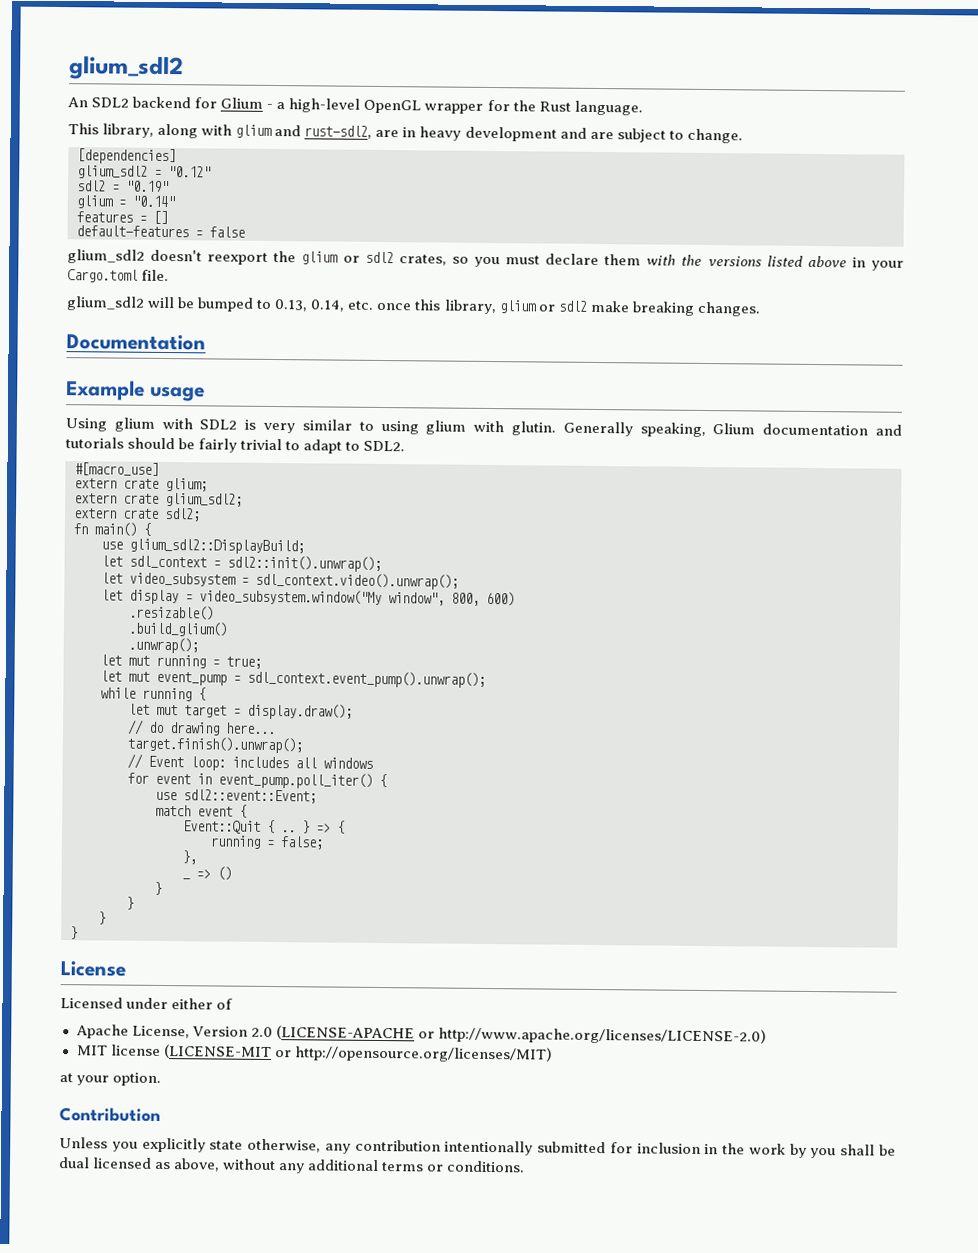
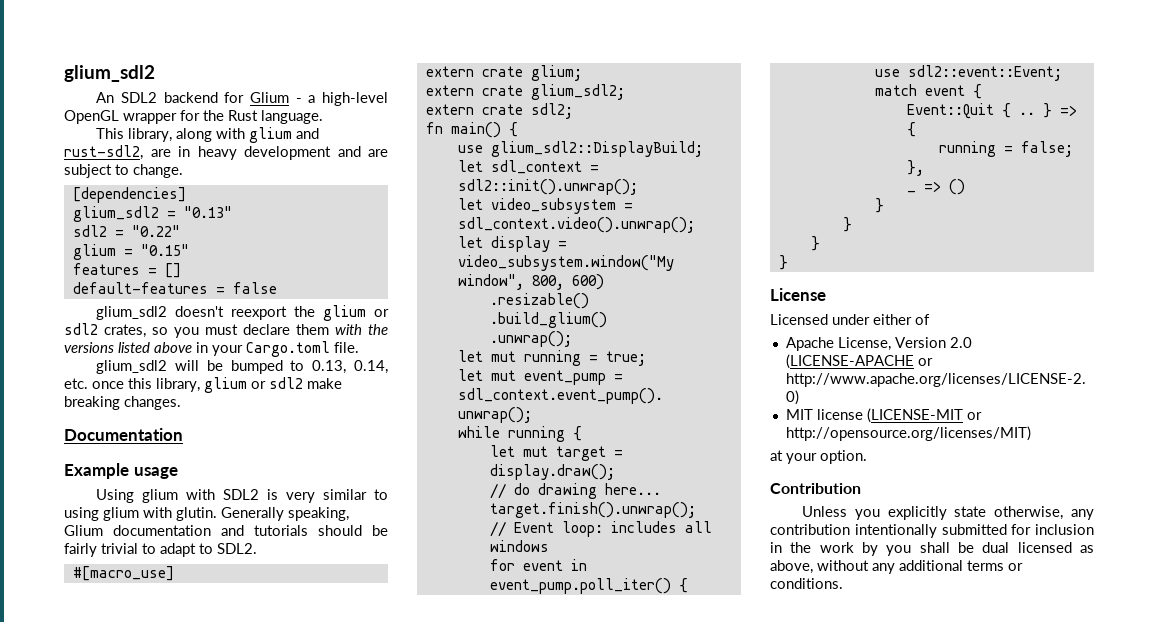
[168,166,211,178] "0.12" -> [183,206,232,218] "0.13"
[126,180,169,193] "0.19" -> [131,225,180,237] "0.22"
[132,195,175,208] "0.14" -> [140,244,189,256] "0.15"

